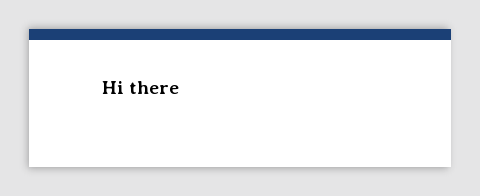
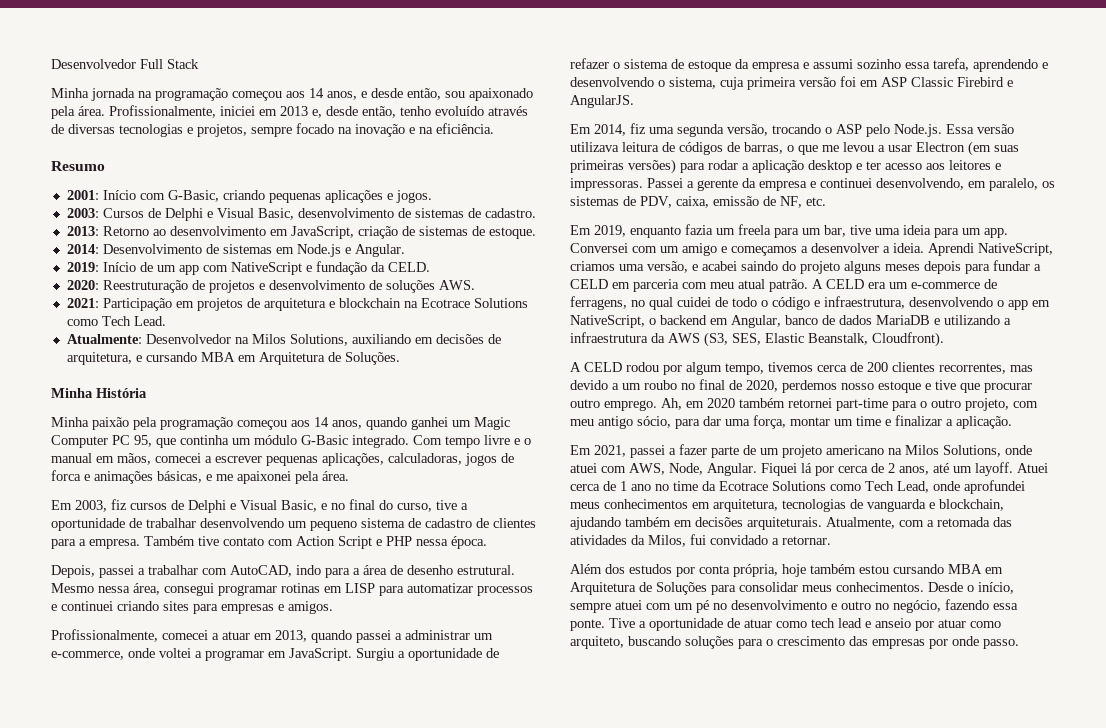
[102,81,180,94] Hi there -> [51,59,199,69] [51,88,533,101] [51,105,528,119] [51,123,494,137] [51,161,105,171] [66,190,432,203] [66,208,536,221] [66,226,536,239] [66,244,405,257] [66,261,430,275] [66,280,475,293] [66,298,528,311] [66,316,166,326] [66,334,501,346] [66,352,400,365] [51,388,147,398] [51,417,510,430] [51,435,531,448] [51,453,514,466] [51,470,349,484] [51,499,468,513] [51,518,536,531] [51,536,487,549] [51,565,515,578] [51,583,533,596] [51,601,333,614] [51,629,493,643] [51,648,499,661] [570,58,1048,72] [570,76,1013,90] [570,95,634,108] [570,123,1014,137] [570,141,1019,156] [570,159,1001,174] [570,178,1055,191] [570,196,826,208] [570,224,1008,238] [570,243,1053,256] [570,260,1041,274] [570,279,997,292] [570,296,1050,310] [570,315,1011,328] [570,332,944,347] [570,362,1033,375] [570,379,1032,393] [570,398,1038,411] [570,415,1012,429] [570,444,1032,458] [570,462,1048,476] [570,480,1025,494] [570,499,1004,512] [570,517,1012,530] [570,534,831,547] [570,564,1003,577] [570,582,1014,595] [570,599,1018,613] [570,618,1001,631] [570,636,1019,649] Desenvolvedor Full Stack // Minha jornada na programação começou aos 14 anos, e desde então, sou apaixonado pela área. Profissionalmente, iniciei em 2013 e, desde então, tenho evoluído através de diversas tecnologias e projetos, sempre focado na inovação e na eficiência. // Resumo // 2001: Início com G-Basic, criando pequenas aplicações e jogos. // 2003: Cursos de Delphi e Visual Basic, desenvolvimento de sistemas de cadastro. // 2013: Retorno ao desenvolvimento em JavaScript, criação de sistemas de estoque. // 2014: Desenvolvimento de sistemas em Node.js e Angular. // 2019: Início de um app com NativeScript e fundação da CELD. // 2020: Reestruturação de projetos e desenvolvimento de soluções AWS. // 2021: Participação em projetos de arquitetura e blockchain na Ecotrace Solutions como Tech Lead. // Atualmente: Desenvolvedor na Milos Solutions, auxiliando em decisões de arquitetura, e cursando MBA em Arquitetura de Soluções. // Minha História // Minha paixão pela programação começou aos 14 anos, quando ganhei um Magic Computer PC 95, que continha um módulo G-Basic integrado. Com tempo livre e o manual em mãos, comecei a escrever pequenas aplicações, calculadoras, jogos de forca e animações básicas, e me apaixonei pela área. // Em 2003, fiz cursos de Delphi e Visual Basic, e no final do curso, tive a oportunidade de trabalhar desenvolvendo um pequeno sistema de cadastro de clientes para a empresa. Também tive contato com Action Script e PHP nessa época. // Depois, passei a trabalhar com AutoCAD, indo para a área de desenho estrutural. Mesmo nessa área, consegui programar rotinas em LISP para automatizar processos e continuei criando sites para empresas e amigos. // Profissionalmente, comecei a atuar em 2013, quando passei a administrar um e-commerce, onde voltei a programar em JavaScript. Surgiu a oportunidade de refazer o sistema de estoque da empresa e assumi sozinho essa tarefa, aprendendo e desenvolvendo o sistema, cuja primeira versão foi em ASP Classic Firebird e AngularJS. // Em 2014, fiz uma segunda versão, trocando o ASP pelo Node.js. Essa versão utilizava leitura de códigos de barras, o que me levou a usar Electron (em suas primeiras versões) para rodar a aplicação desktop e ter acesso aos leitores e impressoras. Passei a gerente da empresa e continuei desenvolvendo, em paralelo, os sistemas de PDV, caixa, emissão de NF, etc. // Em 2019, enquanto fazia um freela para um bar, tive uma ideia para um app. Conversei com um amigo e começamos a desenvolver a ideia. Aprendi NativeScript, criamos uma versão, e acabei saindo do projeto alguns meses depois para fundar a CELD em parceria com meu atual patrão. A CELD era um e-commerce de ferragens, no qual cuidei de todo o código e infraestrutura, desenvolvendo o app em NativeScript, o backend em Angular, banco de dados MariaDB e utilizando a infraestrutura da AWS (S3, SES, Elastic Beanstalk, Cloudfront). // A CELD rodou por algum tempo, tivemos cerca de 200 clientes recorrentes, mas devido a um roubo no final de 2020, perdemos nosso estoque e tive que procurar outro emprego. Ah, em 2020 também retornei part-time para o outro projeto, com meu antigo sócio, para dar uma força, montar um time e finalizar a aplicação. // Em 2021, passei a fazer parte de um projeto americano na Milos Solutions, onde atuei com AWS, Node, Angular. Fiquei lá por cerca de 2 anos, até um layoff. Atuei cerca de 1 ano no time da Ecotrace Solutions como Tech Lead, onde aprofundei meus conhecimentos em arquitetura, tecnologias de vanguarda e blockchain, ajudando também em decisões arquiteturais. Atualmente, com a retomada das atividades da Milos, fui convidado a retornar. // Além dos estudos por conta própria, hoje também estou cursando MBA em Arquitetura de Soluções para consolidar meus conhecimentos. Desde o início, sempre atuei com um pé no desenvolvimento e outro no negócio, fazendo essa ponte. Tive a oportunidade de atuar como tech lead e anseio por atuar como arquiteto, buscando soluções para o crescimento das empresas por onde passo.

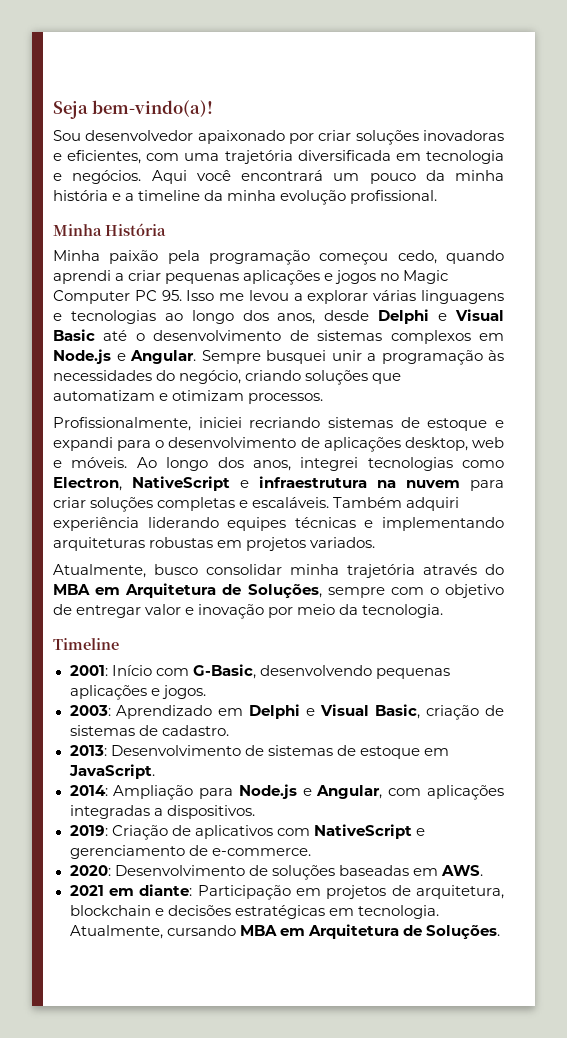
[51,59,199,69] [51,88,533,101] [51,105,528,119] [51,123,494,137] [51,161,105,171] [66,190,432,203] [66,208,536,221] [66,226,536,239] [66,244,405,257] [66,261,430,275] [66,280,475,293] [66,298,528,311] [66,316,166,326] [66,334,501,346] [66,352,400,365] Desenvolvedor Full Stack // Minha jornada na programação começou aos 14 anos, e desde então, sou apaixonado pela área. Profissionalmente, iniciei em 2013 e, desde então, tenho evoluído através de diversas tecnologias e projetos, sempre focado na inovação e na eficiência. // Resumo // 2001: Início com G-Basic, criando pequenas aplicações e jogos. // 2003: Cursos de Delphi e Visual Basic, desenvolvimento de sistemas de cadastro. // 2013: Retorno ao desenvolvimento em JavaScript, criação de sistemas de estoque. // 2014: Desenvolvimento de sistemas em Node.js e Angular. // 2019: Início de um app com NativeScript e fundação da CELD. // 2020: Reestruturação de projetos e desenvolvimento de soluções AWS. // 2021: Participação em projetos de arquitetura e blockchain na Ecotrace Solutions como Tech Lead. // Atualmente: Desenvolvedor na Milos Solutions, auxiliando em decisões de arquitetura, e cursando MBA em Arquitetura de Soluções. -> [53,100,214,119] [53,130,504,145] [53,150,505,164] [53,170,504,184] [53,190,438,205] Seja bem-vindo(a)! // Sou desenvolvedor apaixonado por criar soluções inovadoras e eficientes, com uma trajetória diversificada em tecnologia e negócios. Aqui você encontrará um pouco da minha história e a timeline da minha evolução profissional.
[291,417,510,430] [51,435,531,448] [51,453,514,466] [51,470,349,484] [51,499,468,513] [51,518,536,531] [51,536,487,549] [51,565,515,578] [51,583,533,596] [51,601,333,614] [51,629,493,643] [51,648,499,661] [570,58,1048,72] [570,76,1013,90] [570,95,634,108] [570,123,1014,137] [570,141,1019,156] [570,159,1001,174] [570,178,1055,191] [570,196,826,208] [570,224,1008,238] [570,243,1053,256] [570,260,1041,274] [570,279,997,292] [570,296,1050,310] [570,315,1011,328] [570,332,944,347] [570,362,1033,375] [570,379,1032,393] [570,398,1038,411] [570,415,1012,429] [570,444,1032,458] [570,462,1048,476] [570,480,1025,494] [570,499,1004,512] [570,517,1012,530] [570,534,831,547] [570,564,1003,577] [570,582,1014,595] [570,599,1018,613] [570,618,1001,631] [570,636,1019,649] aos 14 anos, quando ganhei um Magic Computer PC 95, que continha um módulo G-Basic integrado. Com tempo livre e o manual em mãos, comecei a escrever pequenas aplicações, calculadoras, jogos de forca e animações básicas, e me apaixonei pela área. // Em 2003, fiz cursos de Delphi e Visual Basic, e no final do curso, tive a oportunidade de trabalhar desenvolvendo um pequeno sistema de cadastro de clientes para a empresa. Também tive contato com Action Script e PHP nessa época. // Depois, passei a trabalhar com AutoCAD, indo para a área de desenho estrutural. Mesmo nessa área, consegui programar rotinas em LISP para automatizar processos e continuei criando sites para empresas e amigos. // Profissionalmente, comecei a atuar em 2013, quando passei a administrar um e-commerce, onde voltei a programar em JavaScript. Surgiu a oportunidade de refazer o sistema de estoque da empresa e assumi sozinho essa tarefa, aprendendo e desenvolvendo o sistema, cuja primeira versão foi em ASP Classic Firebird e AngularJS. // Em 2014, fiz uma segunda versão, trocando o ASP pelo Node.js. Essa versão utilizava leitura de códigos de barras, o que me levou a usar Electron (em suas primeiras versões) para rodar a aplicação desktop e ter acesso aos leitores e impressoras. Passei a gerente da empresa e continuei desenvolvendo, em paralelo, os sistemas de PDV, caixa, emissão de NF, etc. // Em 2019, enquanto fazia um freela para um bar, tive uma ideia para um app. Conversei com um amigo e começamos a desenvolver a ideia. Aprendi NativeScript, criamos uma versão, e acabei saindo do projeto alguns meses depois para fundar a CELD em parceria com meu atual patrão. A CELD era um e-commerce de ferragens, no qual cuidei de todo o código e infraestrutura, desenvolvendo o app em NativeScript, o backend em Angular, banco de dados MariaDB e utilizando a infraestrutura da AWS (S3, SES, Elastic Beanstalk, Cloudfront). // A CELD rodou por algum tempo, tivemos cerca de 200 clientes recorrentes, mas devido a um roubo no final de 2020, perdemos nosso estoque e tive que procurar outro emprego. Ah, em 2020 também retornei part-time para o outro projeto, com meu antigo sócio, para dar uma força, montar um time e finalizar a aplicação. // Em 2021, passei a fazer parte de um projeto americano na Milos Solutions, onde atuei com AWS, Node, Angular. Fiquei lá por cerca de 2 anos, até um layoff. Atuei cerca de 1 ano no time da Ecotrace Solutions como Tech Lead, onde aprofundei meus conhecimentos em arquitetura, tecnologias de vanguarda e blockchain, ajudando também em decisões arquiteturais. Atualmente, com a retomada das atividades da Milos, fui convidado a retornar. // Além dos estudos por conta própria, hoje também estou cursando MBA em Arquitetura de Soluções para consolidar meus conhecimentos. Desde o início, sempre atuei com um pé no desenvolvimento e outro no negócio, fazendo essa ponte. Tive a oportunidade de atuar como tech lead e anseio por atuar como arquiteto, buscando soluções para o crescimento das empresas por onde passo. -> [397,250,505,264] [53,270,449,285] [53,290,504,304] [53,309,505,324] [53,329,504,344] [53,349,504,365] [53,370,402,385] [53,390,324,404] [53,417,505,431] [53,437,505,452] [53,457,504,471] [53,476,504,491] [53,497,460,512] [53,517,504,531] [53,537,376,551] [53,564,504,578] [53,583,504,599] [53,604,444,619] [53,638,119,650] [69,664,450,679] [69,685,206,700] [69,704,504,720] [69,725,229,736] [69,745,449,759] [68,764,155,779] [69,784,504,800] [69,805,255,819] [69,824,425,840] [69,845,311,859] [69,865,483,880] [69,884,505,900] [69,905,439,919] [69,924,500,940] cedo, quando aprendi a criar pequenas aplicações e jogos no Magic Computer PC 95. Isso me levou a explorar várias linguagens e tecnologias ao longo dos anos, desde Delphi e Visual Basic até o desenvolvimento de sistemas complexos em Node.js e Angular. Sempre busquei unir a programação às necessidades do negócio, criando soluções que automatizam e otimizam processos. // Profissionalmente, iniciei recriando sistemas de estoque e expandi para o desenvolvimento de aplicações desktop, web e móveis. Ao longo dos anos, integrei tecnologias como Electron, NativeScript e infraestrutura na nuvem para criar soluções completas e escaláveis. Também adquiri experiência liderando equipes técnicas e implementando arquiteturas robustas em projetos variados. // Atualmente, busco consolidar minha trajetória através do MBA em Arquitetura de Soluções, sempre com o objetivo de entregar valor e inovação por meio da tecnologia. // Timeline // 2001: Início com G-Basic, desenvolvendo pequenas aplicações e jogos. // 2003: Aprendizado em Delphi e Visual Basic, criação de sistemas de cadastro. // 2013: Desenvolvimento de sistemas de estoque em JavaScript. // 2014: Ampliação para Node.js e Angular, com aplicações integradas a dispositivos. // 2019: Criação de aplicativos com NativeScript e gerenciamento de e-commerce. // 2020: Desenvolvimento de soluções baseadas em AWS. // 2021 em diante: Participação em projetos de arquitetura, blockchain e decisões estratégicas em tecnologia. Atualmente, cursando MBA em Arquitetura de Soluções.

